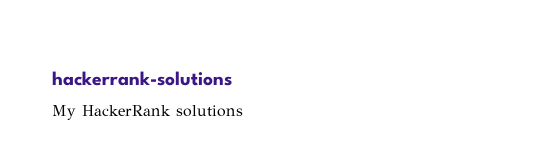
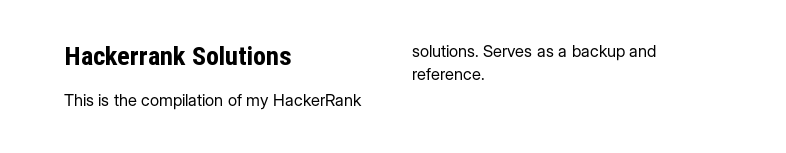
[52,71,232,86] [52,105,243,120] hackerrank-solutions // My HackerRank solutions -> [64,46,293,65] [64,94,362,110] [412,45,657,61] [412,68,485,80] Hackerrank Solutions // This is the compilation of my HackerRank solutions. Serves as a backup and reference.

